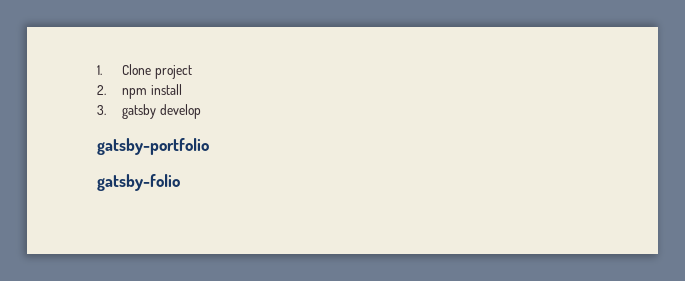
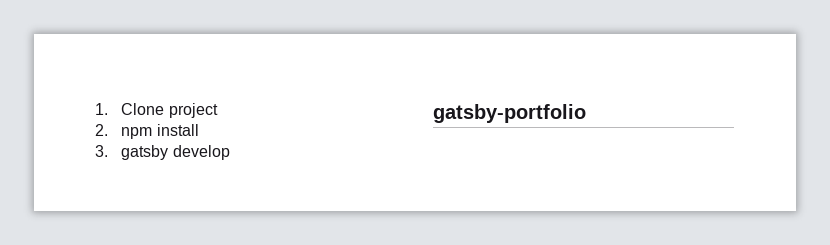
[97,174,180,191] // gatsby-folio -> (586, 113) none

